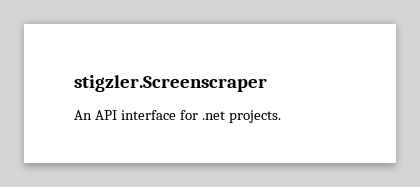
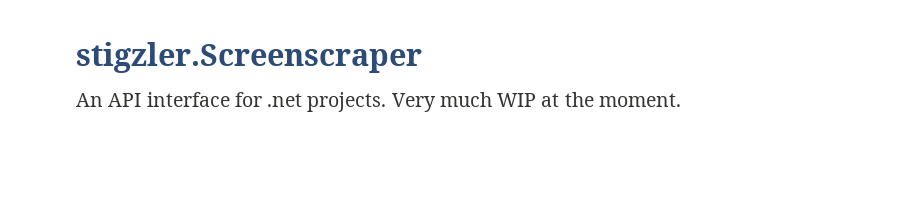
(281, 116) none -> [391,92,681,112] Very much WIP at the moment.

